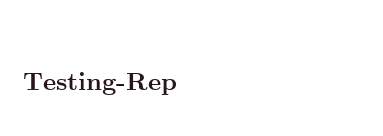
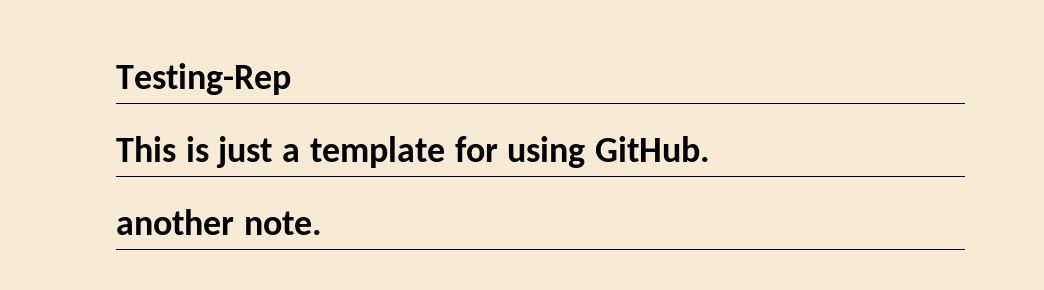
(177, 83) none -> [116,136,711,168] [116,209,322,235] // This is just a template for using GitHub. // another note.

